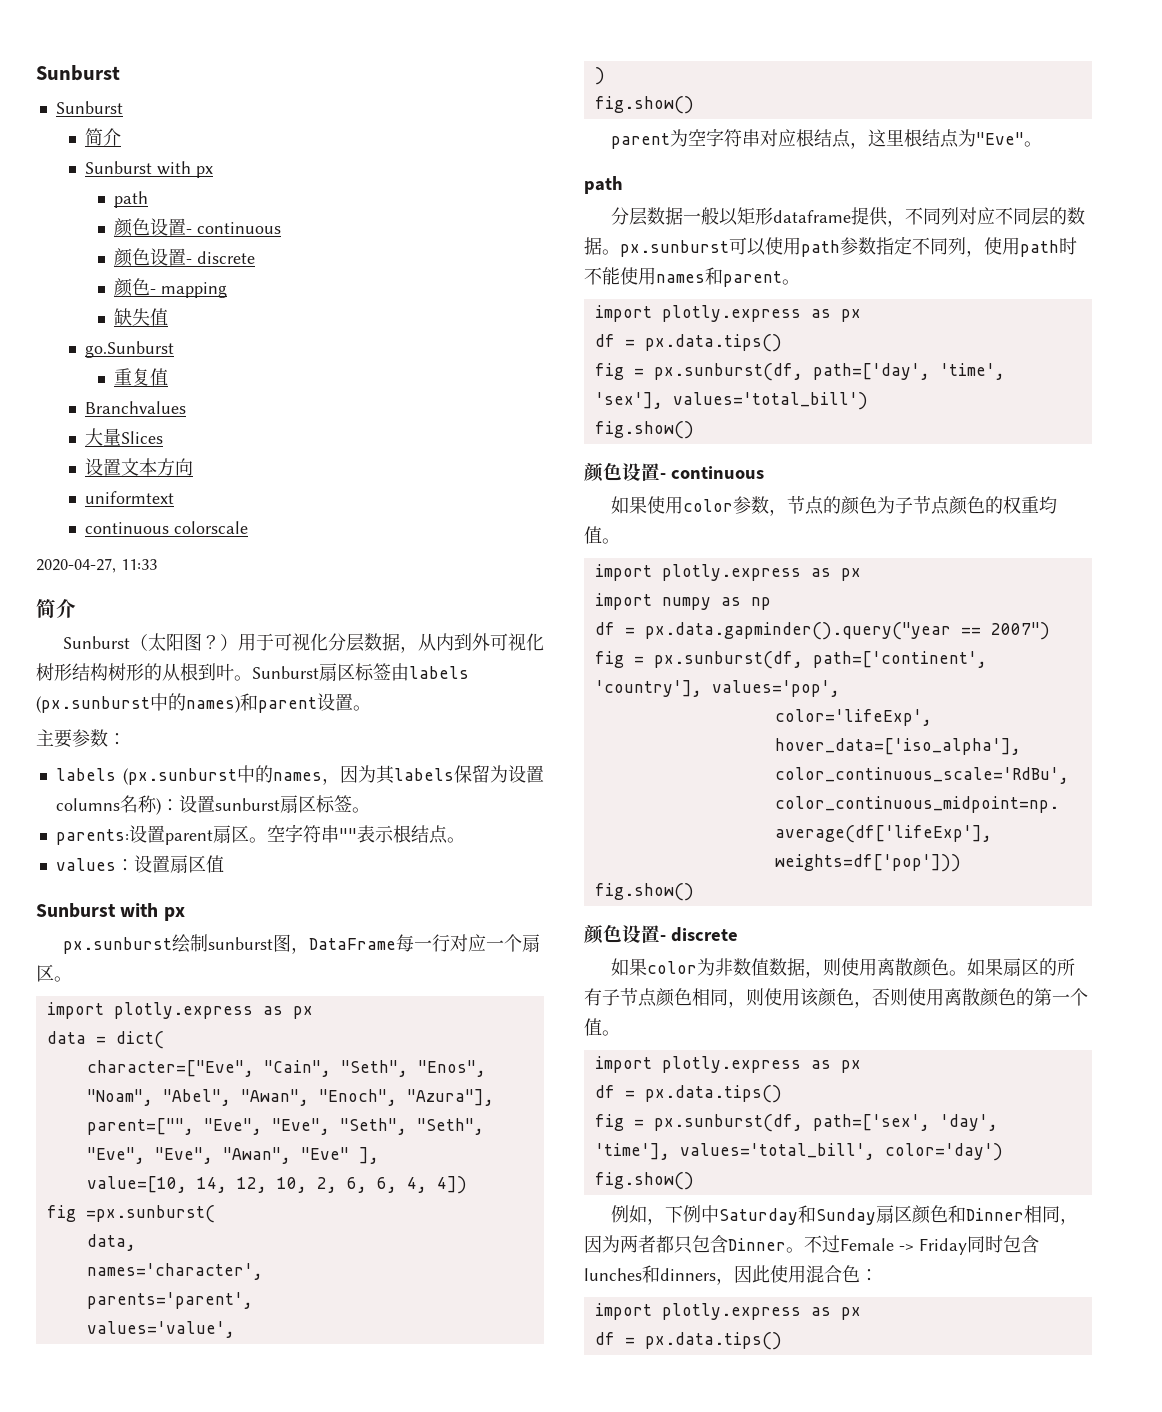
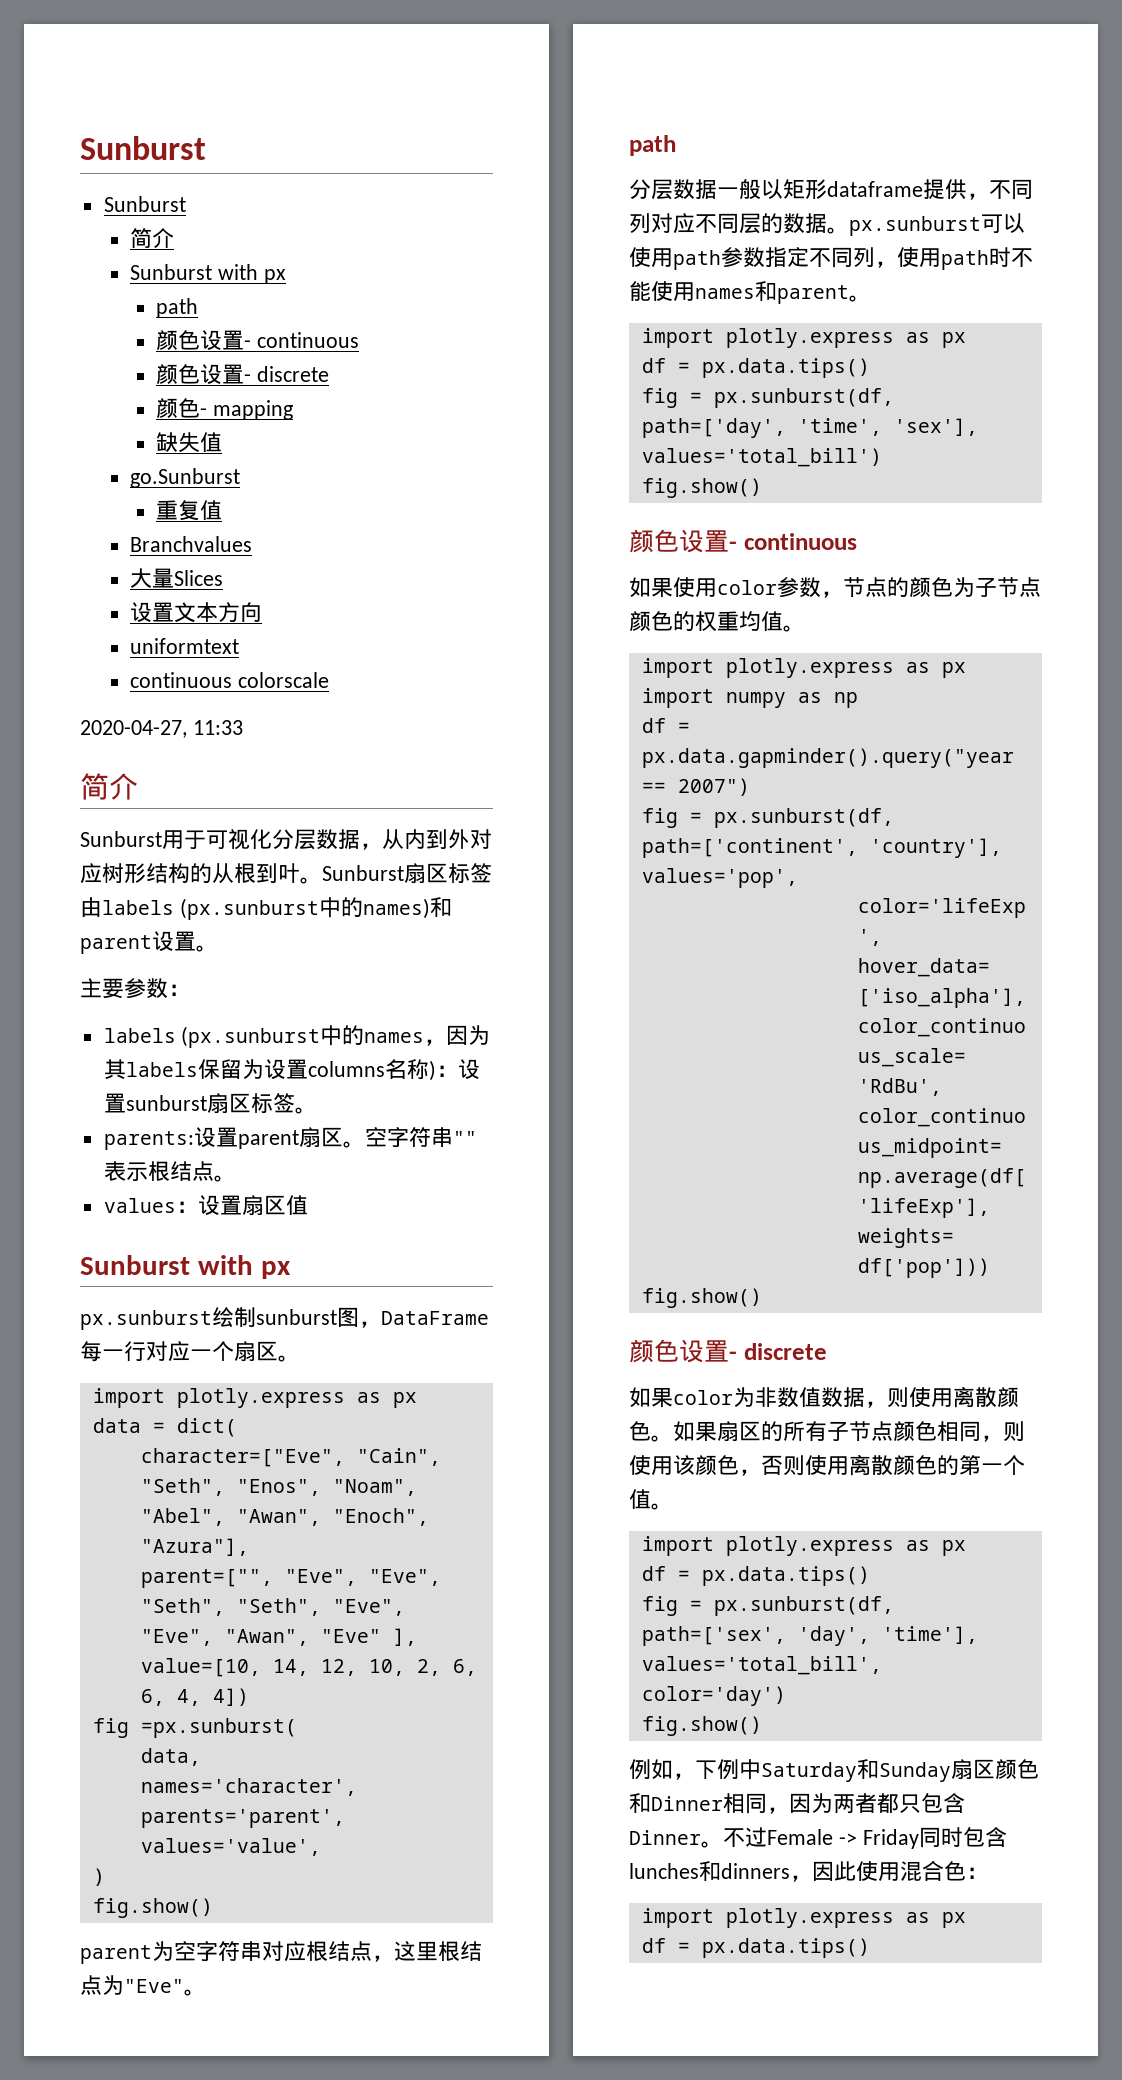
[129,633,238,651] （太阳图？） -> (162, 839) none
[489,633,544,651] 可视化 -> [470,829,492,849] [80,863,102,884] 对应
[108,663,144,681] 树形 -> (190, 873) none

